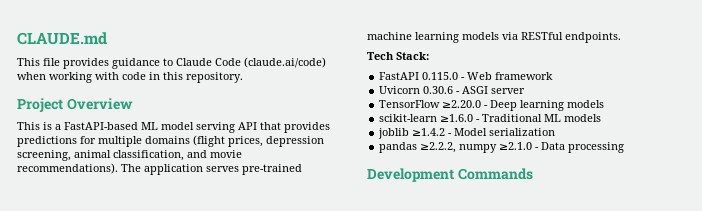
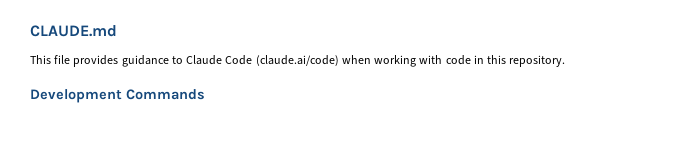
[17,98,133,112] [17,122,330,133] [17,135,324,147] [17,150,242,161] [17,163,302,175] [367,32,621,43] [367,52,429,60] [379,72,554,80] [379,86,526,94] [379,100,605,111] [379,114,602,122] [378,128,556,139] [379,142,625,153] // Project Overview // This is a FastAPI-based ML model serving API that provides predictions for multiple domains (flight prices, depression screening, animal classification, and movie recommendations). The application serves pre-trained machine learning models via RESTful endpoints. // Tech Stack: // FastAPI 0.115.0 - Web framework // Uvicorn 0.30.6 - ASGI server // TensorFlow ≥2.20.0 - Deep learning models // scikit-learn ≥1.6.0 - Traditional ML models // joblib ≥1.4.2 - Model serialization // pandas ≥2.2.2, numpy ≥2.1.0 - Data processing -> (566, 61) none

